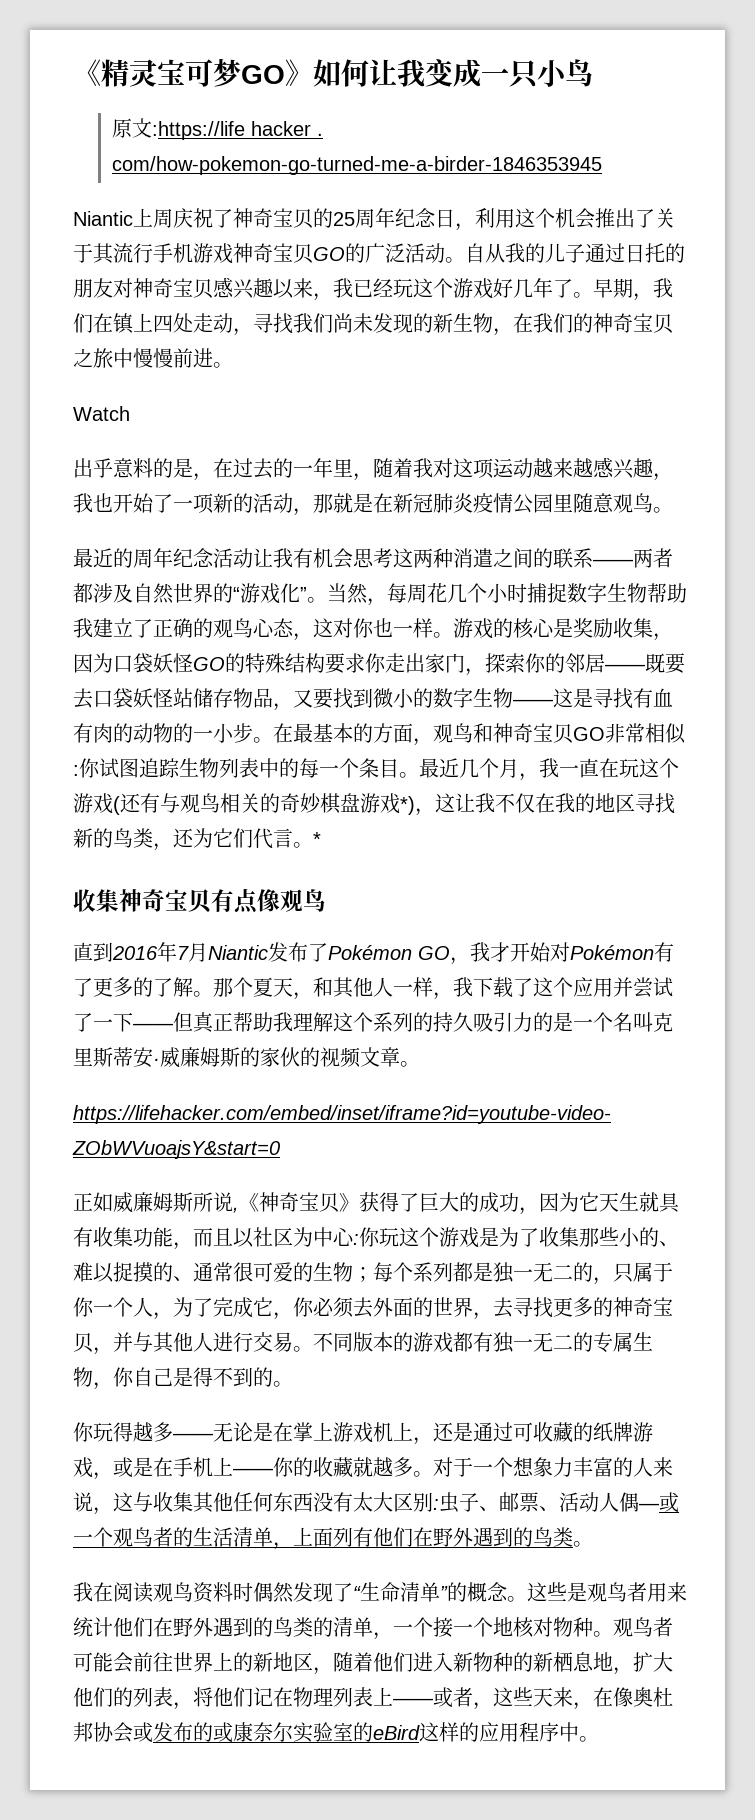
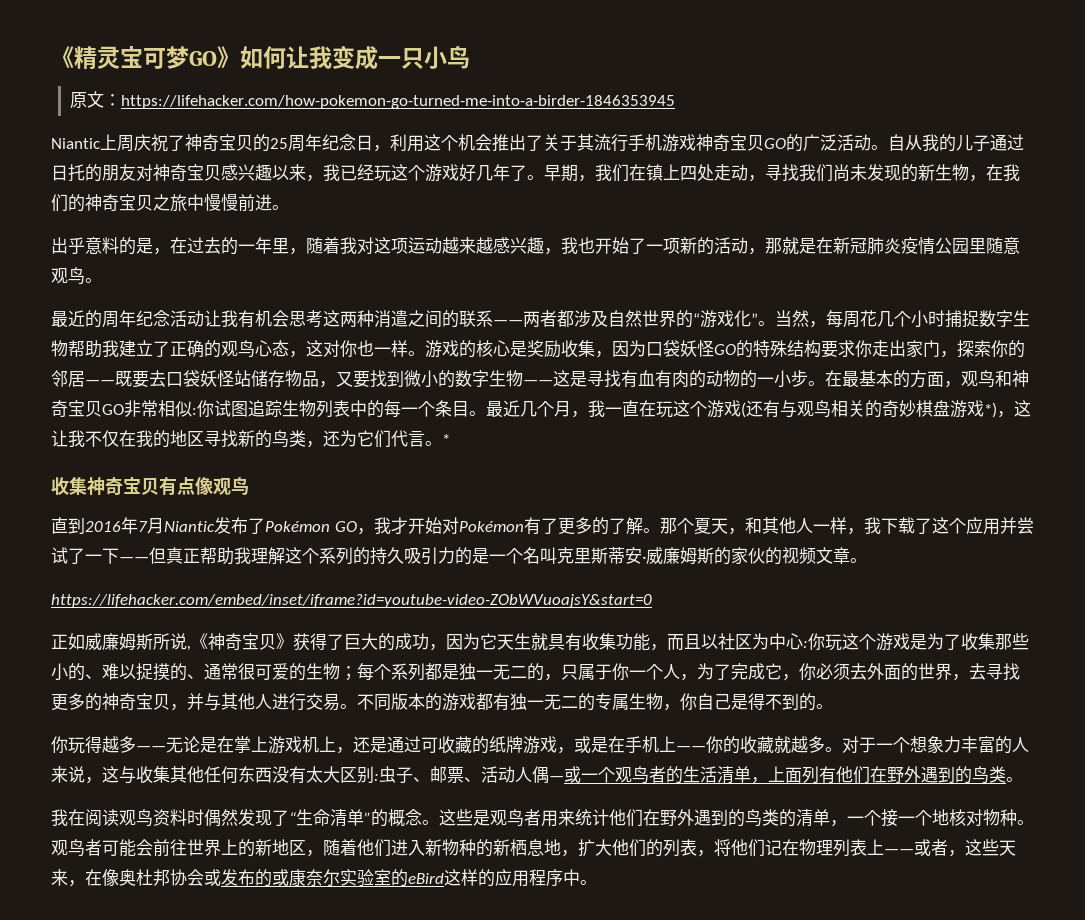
[151,121,323,140] [111,156,602,175] :https://life hacker . com/how-pokemon-go-turned-me-a-birder-1846353945 -> [104,94,676,109] ：https://lifehacker.com/how-pokemon-go-turned-me-into-a-birder-1846353945
[73,406,130,421] // Watch -> (289, 207) none

